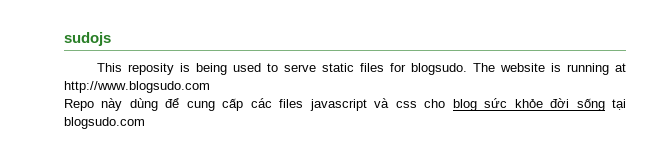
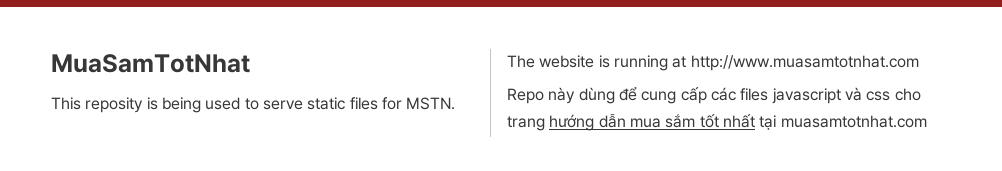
[64,32,111,46] sudojs -> [51,54,250,73] MuaSamTotNhat
[411,63,468,75] blogsudo. -> [406,97,456,110] MSTN.
[64,81,210,93] http://www.blogsudo.com -> [690,55,919,71] http://www.muasamtotnhat.com
[452,98,627,111] [64,117,145,129] blog sức khỏe đời sống tại blogsudo.com -> [507,113,927,131] trang hướng dẫn mua sắm tốt nhất tại muasamtotnhat.com

